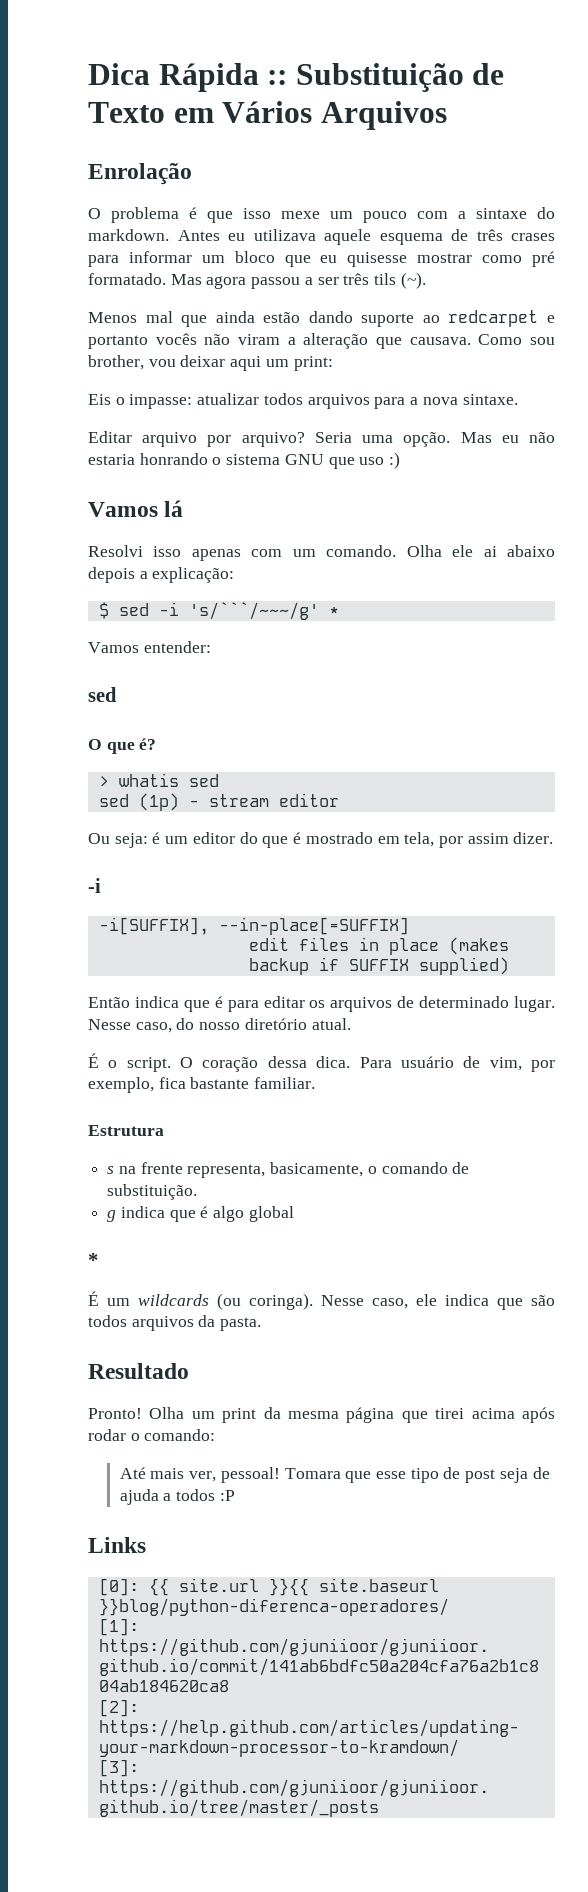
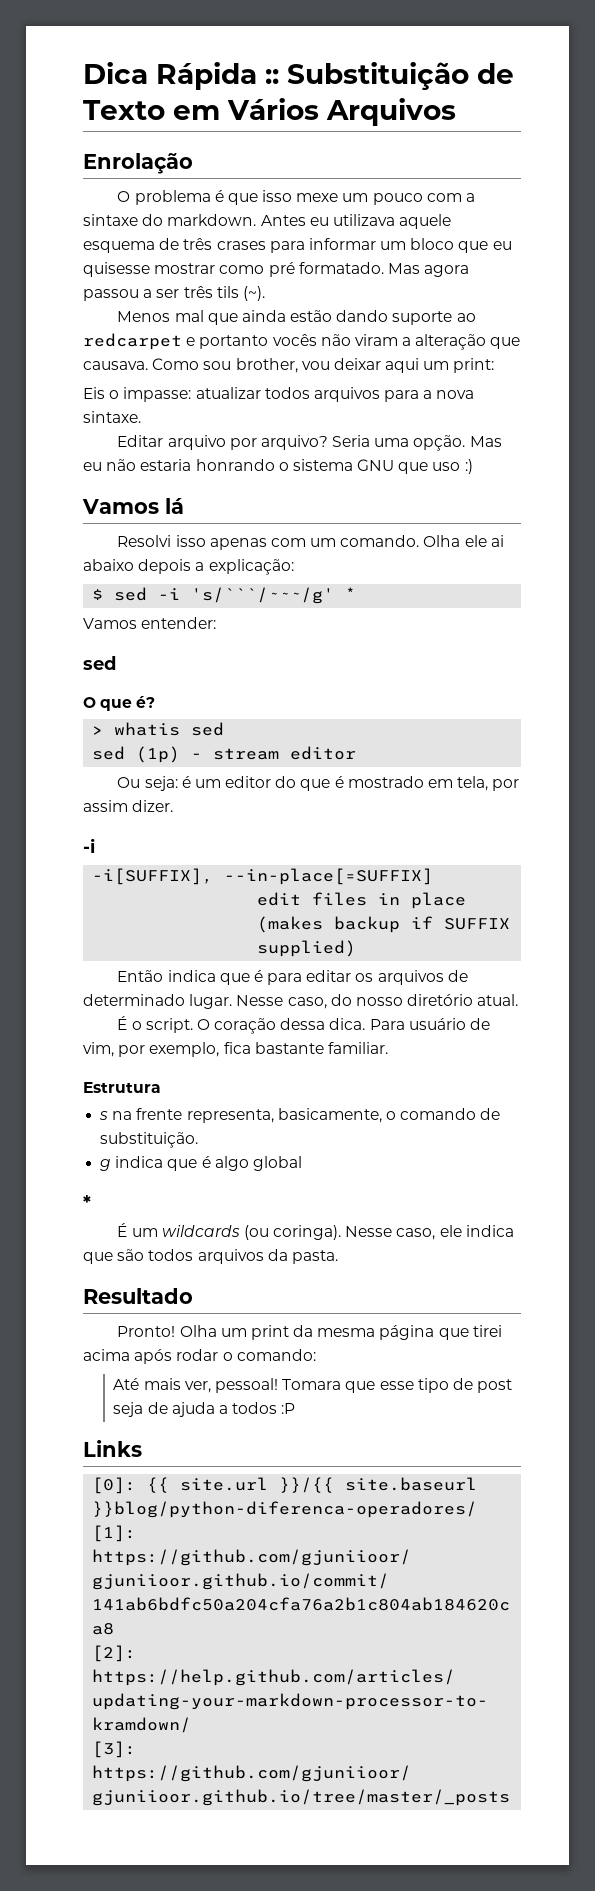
[268,1578,309,1596] }}{{ -> [279,1477,335,1493] }}/{{

